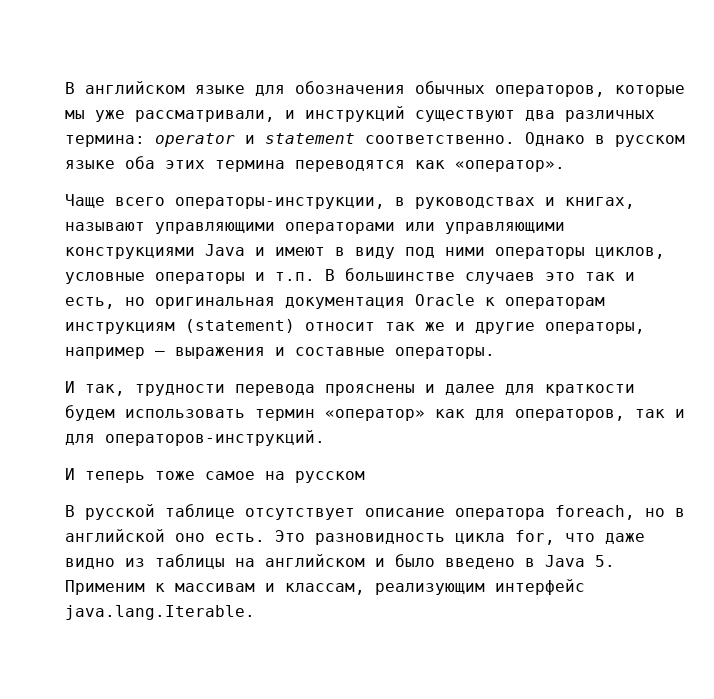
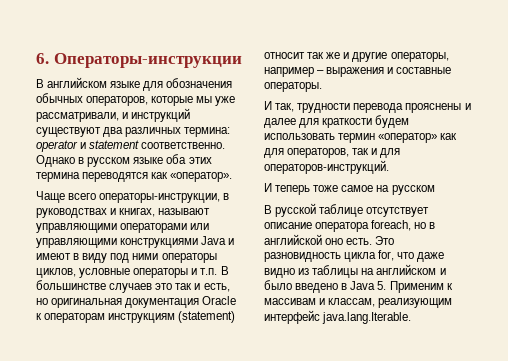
(65, 88) none -> [36,53,242,68] 6. Операторы-инструкции //

